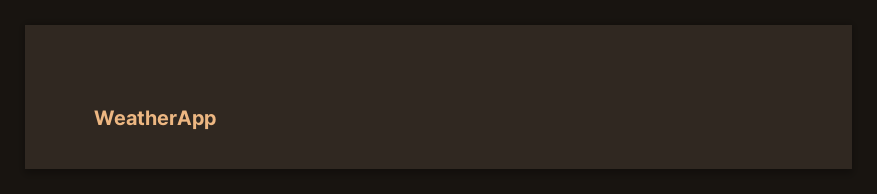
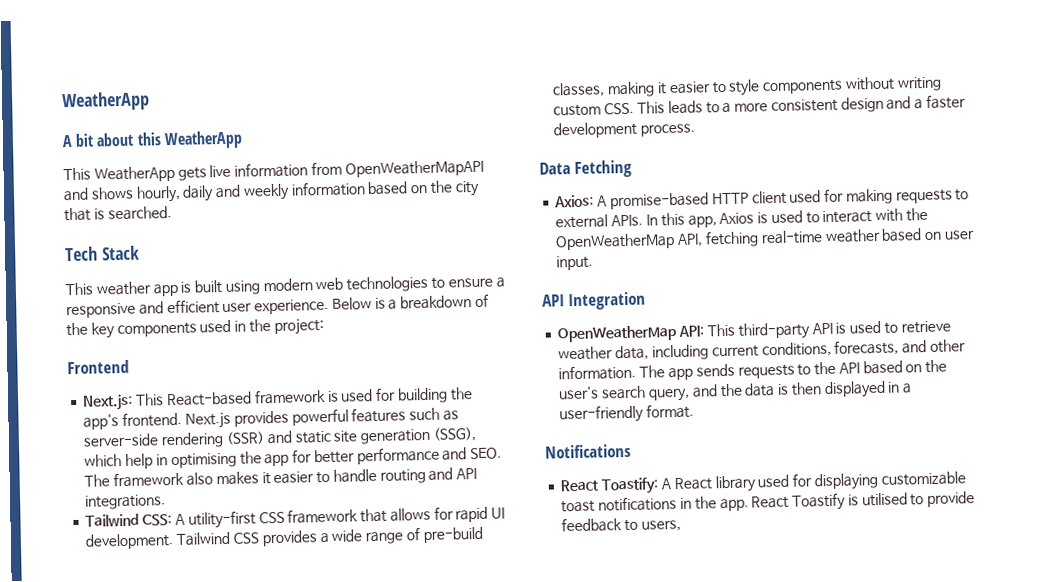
[94,110,216,130] WeatherApp -> [61,91,150,112] [62,130,243,150] [63,159,484,183] [63,180,480,203] [64,206,172,222] [65,245,140,262] [65,275,505,297] [66,293,490,319] [66,318,324,339] [67,359,129,375] [82,387,473,411] [83,407,459,430] [83,427,476,449] [84,446,503,469] [84,467,478,488] [84,494,167,510] [85,506,506,529] [85,526,483,550] [552,76,942,98] [553,94,966,117] [553,121,696,139] [539,159,633,178] [554,188,970,210] [555,207,928,229] [555,228,975,251] [556,255,594,271] [542,291,647,311] [557,320,951,343] [558,339,966,361] [558,359,948,381] [558,380,913,402] [559,403,695,424] [545,443,631,459] [560,471,966,495] [561,491,976,513] [561,517,681,533] WeatherApp // A bit about this WeatherApp // This WeatherApp gets live information from OpenWeatherMapAPI and shows hourly, daily and weekly information based on the city that is searched. // Tech Stack // This weather app is built using modern web technologies to ensure a responsive and efficient user experience. Below is a breakdown of the key components used in the project: // Frontend // Next.js: This React-based framework is used for building the app's frontend. Next.js provides powerful features such as server-side rendering (SSR) and static site generation (SSG), which help in optimising the app for better performance and SEO. The framework also makes it easier to handle routing and API integrations. // Tailwind CSS: A utility-first CSS framework that allows for rapid UI development. Tailwind CSS provides a wide range of pre-build classes, making it easier to style components without writing custom CSS. This leads to a more consistent design and a faster development process. // Data Fetching // Axios: A promise-based HTTP client used for making requests to external APIs. In this app, Axios is used to interact with the OpenWeatherMap API, fetching real-time weather based on user input. // API Integration // OpenWeatherMap API: This third-party API is used to retrieve weather data, including current conditions, forecasts, and other information. The app sends requests to the API based on the user's search query, and the data is then displayed in a user-friendly format. // Notifications // React Toastify: A React library used for displaying customizable toast notifications in the app. React Toastify is utilised to provide feedback to users,

